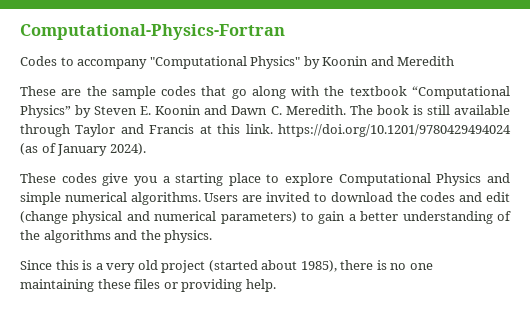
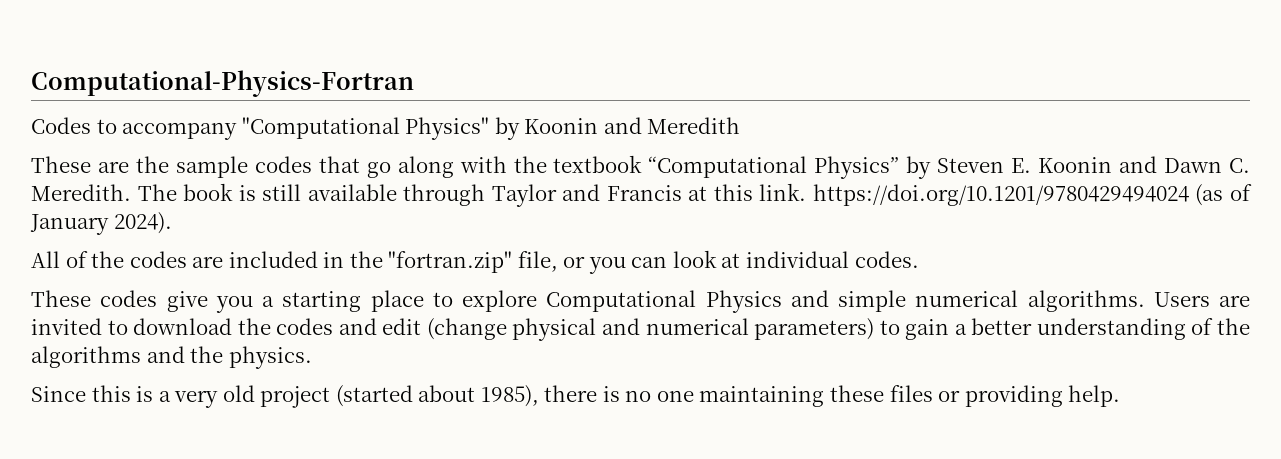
(146, 149) none -> [31,250,919,274] // All of the codes are included in the "fortran.zip" file, or you can look at individual codes.

